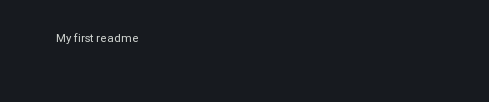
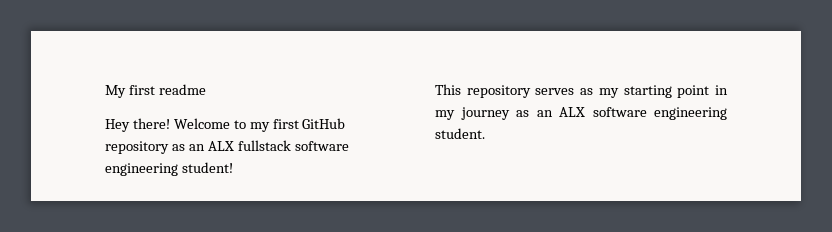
(140, 38) none -> [105,118,346,132] [105,140,349,154] [105,162,233,176] [435,84,728,98] [435,107,727,120] [435,128,485,139] // Hey there! Welcome to my first GitHub repository as an ALX fullstack software engineering student! // This repository serves as my starting point in my journey as an ALX software engineering student.

